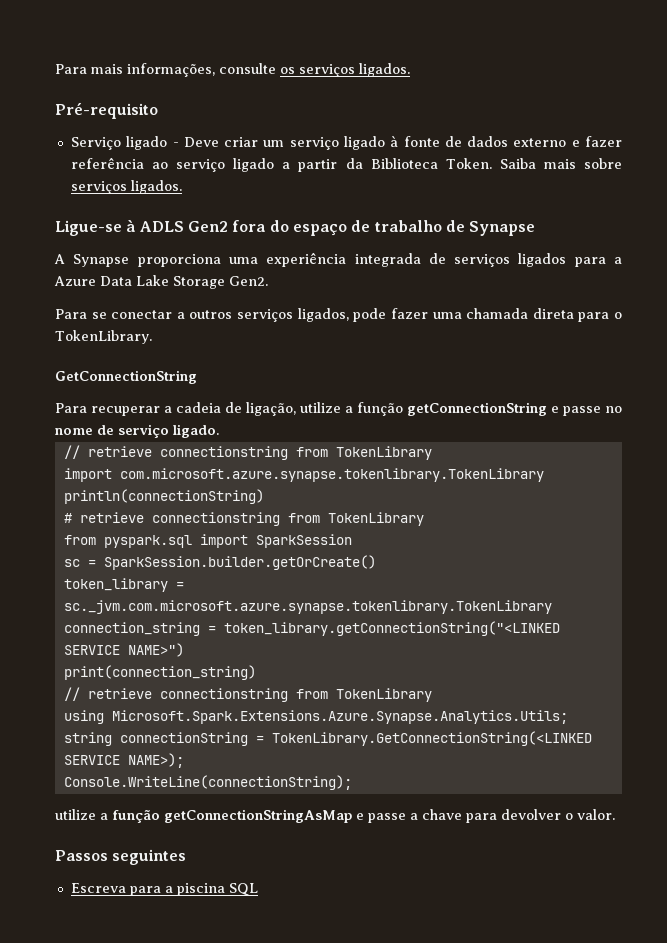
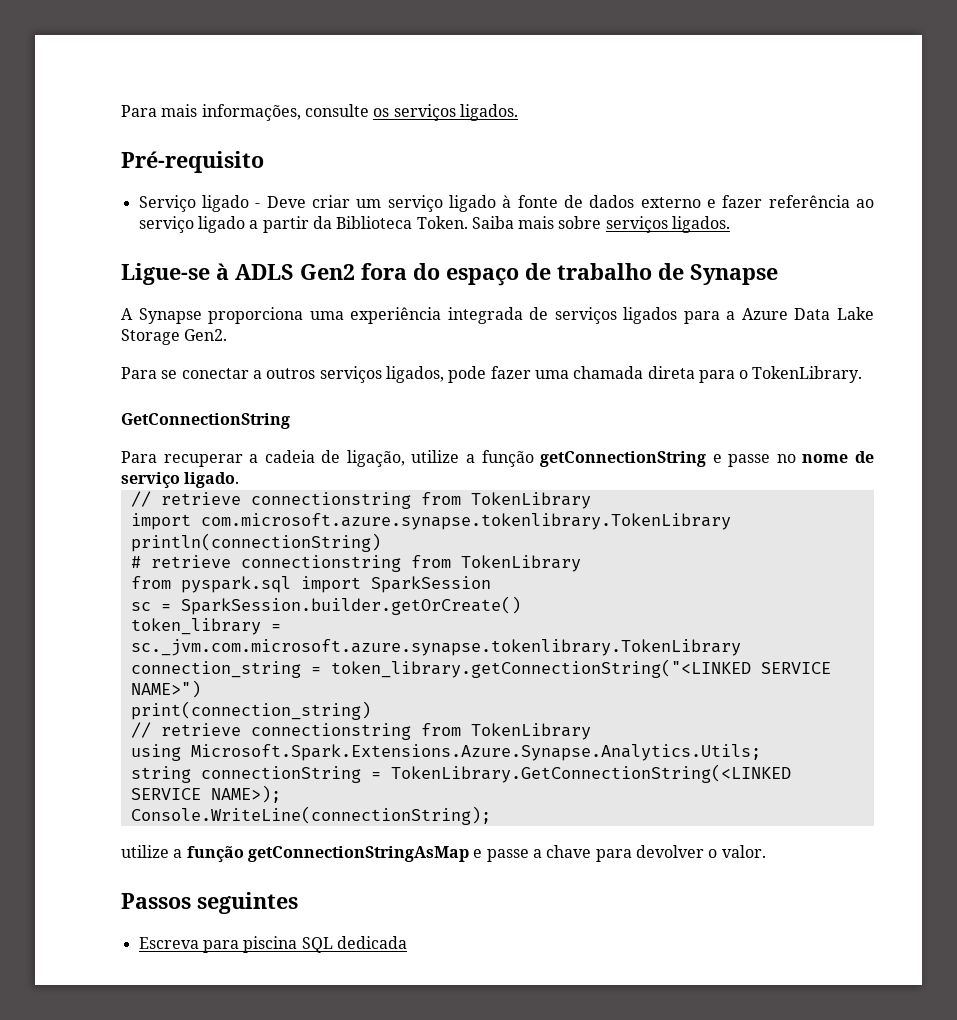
[164,886,173,893] a -> (239, 946) none
(258, 889) none -> [336,936,407,949] dedicada

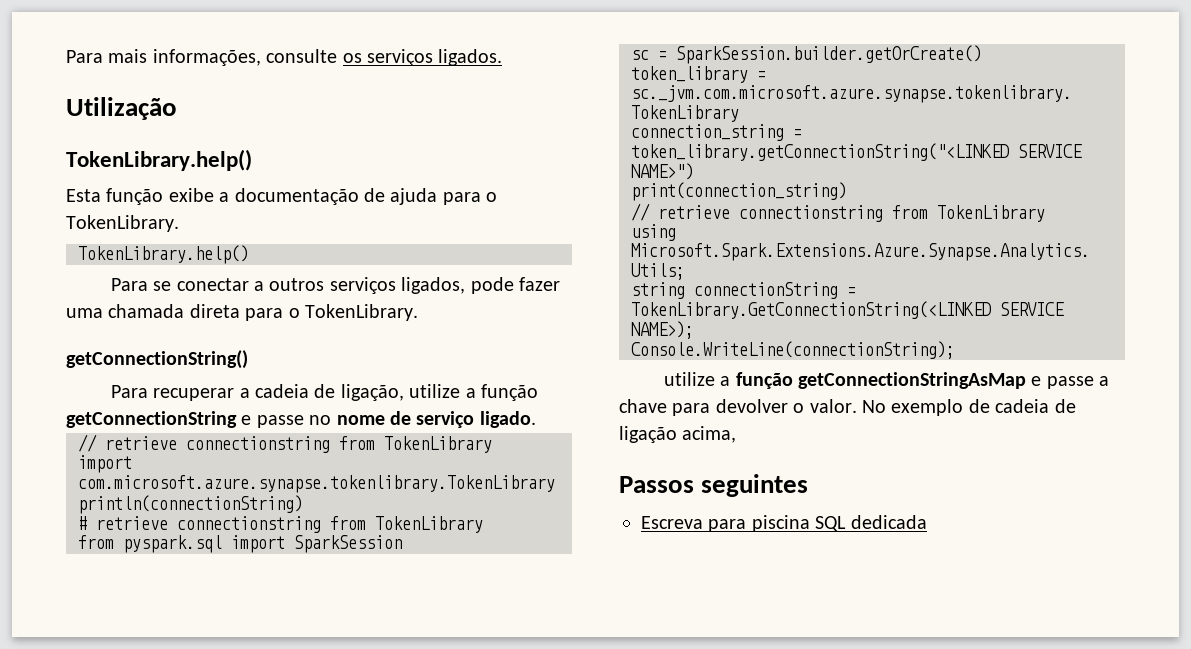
[121,151,264,173] [138,195,874,212] [138,216,731,233] [121,263,778,286] [121,307,875,324] [121,329,228,345] Pré-requisito // Serviço ligado - Deve criar um serviço ligado à fonte de dados externo e fazer referência ao serviço ligado a partir da Biblioteca Token. Saiba mais sobre serviços ligados. // Ligue-se à ADLS Gen2 fora do espaço de trabalho de Synapse // A Synapse proporciona uma experiência integrada de serviços ligados para a Azure Data Lake Storage Gen2. -> [66,97,177,120] [66,149,252,171] [66,188,498,205] [66,215,179,232] [78,245,249,264] Utilização // TokenLibrary.help() // Esta função exibe a documentação de ajuda para o TokenLibrary. // TokenLibrary.help()
[121,413,290,429] GetConnectionString -> [66,350,248,369] getConnectionString()
(766, 851) none -> [862,399,1076,416] [619,426,737,443] No exemplo de cadeia de ligação acima,

